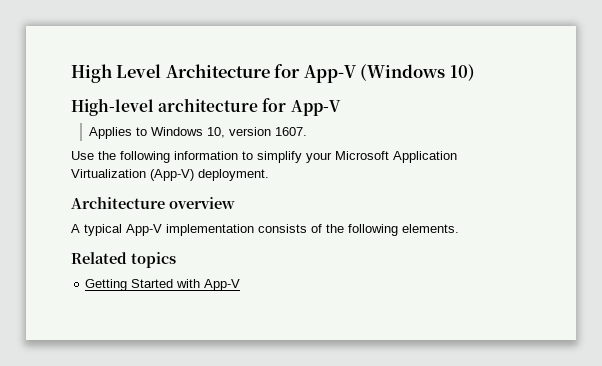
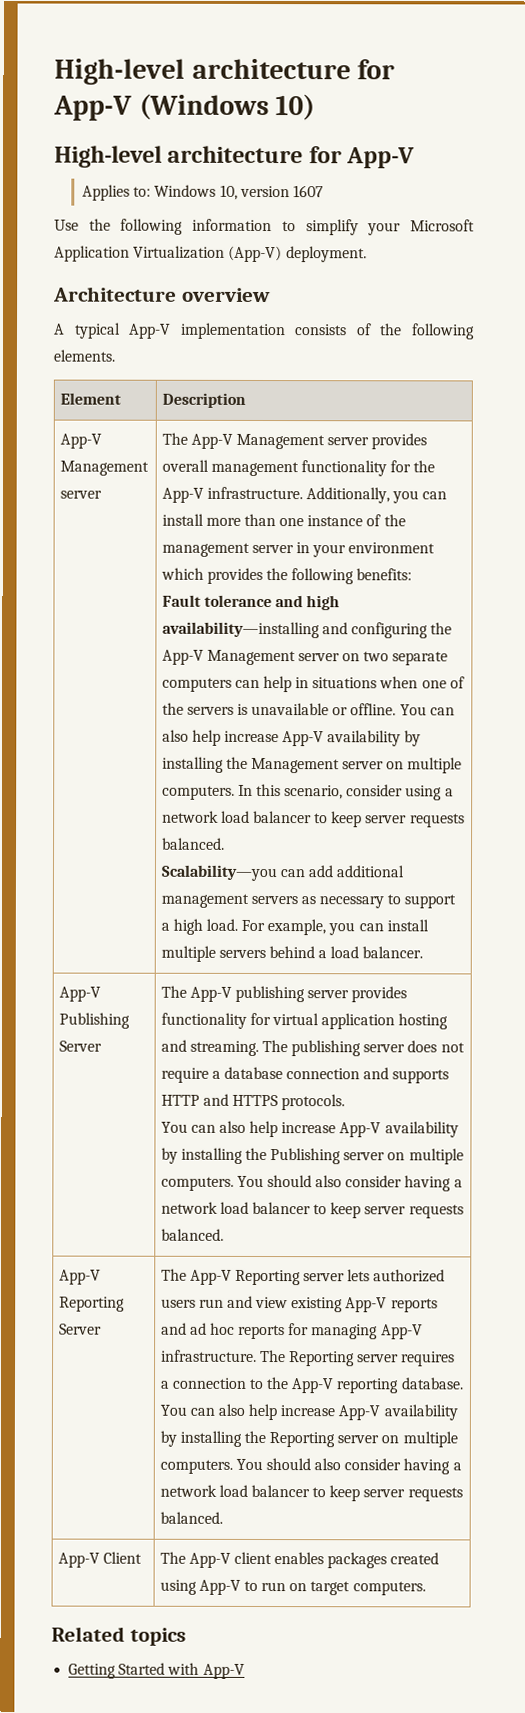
[71,64,270,83] High Level Architecture -> [54,58,351,85] High-level architecture
[136,127,148,136] to -> [133,186,152,197] to:
[275,127,308,136] 1607. -> [293,185,325,198] 1607
(459, 228) none -> [59,392,121,405] [161,392,246,408] [59,433,102,449] [59,460,149,476] [59,490,102,499] [161,432,428,450] [161,459,436,477] [161,486,448,504] [161,513,406,527] [161,542,436,558] [160,567,413,585] [161,594,341,611] [161,621,453,639] [161,649,449,666] [161,675,465,693] [161,702,455,716] [161,729,422,747] [161,756,463,774] [161,783,454,801] [161,810,465,828] [161,837,225,850] [160,864,405,882] [160,893,457,909] [160,918,429,936] [160,945,424,962] [58,986,101,1002] [58,1012,130,1029] [58,1040,102,1052] [160,985,408,1003] [160,1012,449,1030] [160,1039,465,1057] [160,1066,450,1084] [160,1093,346,1111] [160,1120,459,1138] [160,1147,464,1165] [160,1175,463,1192] [160,1201,464,1219] [160,1228,224,1241] [58,1269,101,1285] [58,1296,125,1312] [58,1323,102,1335] [160,1268,446,1286] [160,1295,438,1313] [160,1322,423,1340] [160,1349,456,1367] [159,1377,464,1394] [159,1403,458,1421] [159,1430,458,1448] [159,1458,462,1475] [159,1484,463,1502] [159,1511,223,1524] [57,1551,142,1568] [159,1551,440,1569] [159,1579,426,1596] // Element | Description // App-V Management server | The App-V Management server provides overall management functionality for the App-V infrastructure. Additionally, you can install more than one instance of the management server in your environment which provides the following benefits: // Fault tolerance and high availability—installing and configuring the App-V Management server on two separate computers can help in situations when one of the servers is unavailable or offline. You can also help increase App-V availability by installing the Management server on multiple computers. In this scenario, consider using a network load balancer to keep server requests balanced. // Scalability—you can add additional management servers as necessary to support a high load. For example, you can install multiple servers behind a load balancer. // App-V Publishing Server | The App-V publishing server provides functionality for virtual application hosting and streaming. The publishing server does not require a database connection and supports HTTP and HTTPS protocols. // You can also help increase App-V availability by installing the Publishing server on multiple computers. You should also consider having a network load balancer to keep server requests balanced. // App-V Reporting Server | The App-V Reporting server lets authorized users run and view existing App-V reports and ad hoc reports for managing App-V infrastructure. The Reporting server requires a connection to the App-V reporting database. You can also help increase App-V availability by installing the Reporting server on multiple computers. You should also consider having a network load balancer to keep server requests balanced. // App-V Client | The App-V client enables packages created using App-V to run on target computers.

